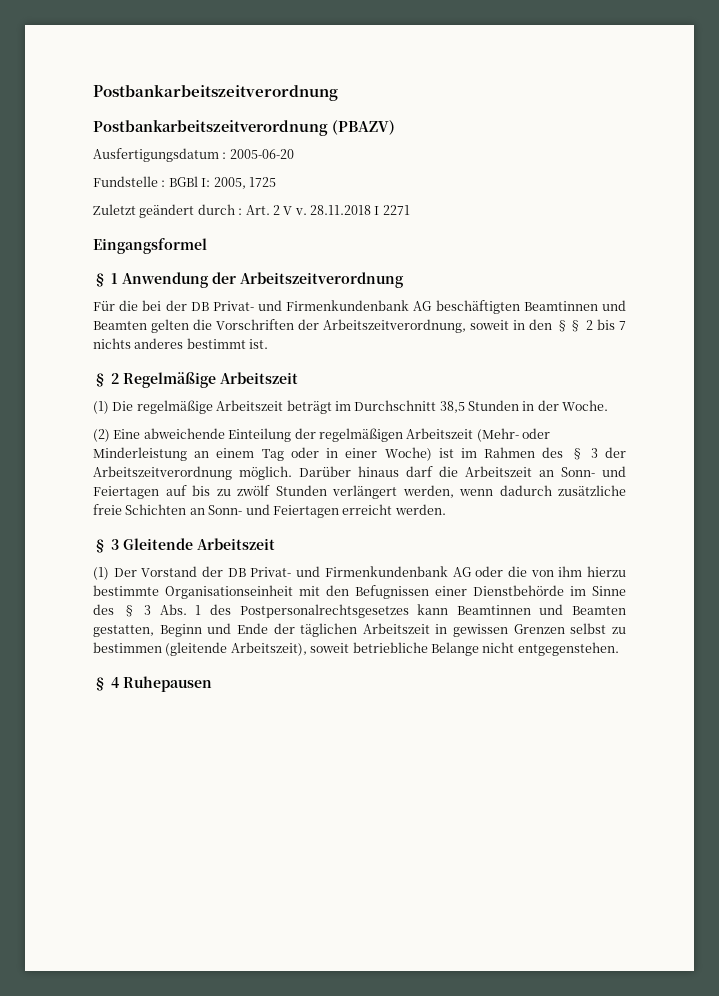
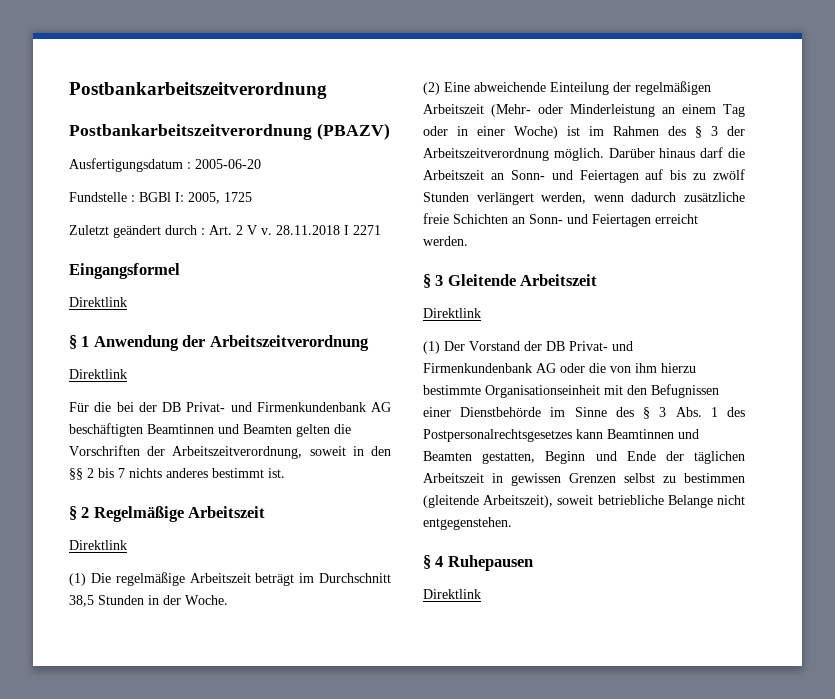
(207, 246) none -> [69,297,127,307] // Direktlink
(404, 280) none -> [69,369,127,379] // Direktlink
(298, 378) none -> [69,540,127,550] // Direktlink
(275, 544) none -> [423,308,481,318] // Direktlink
(212, 684) none -> [423,589,481,599] // Direktlink

